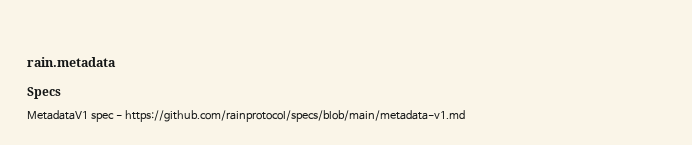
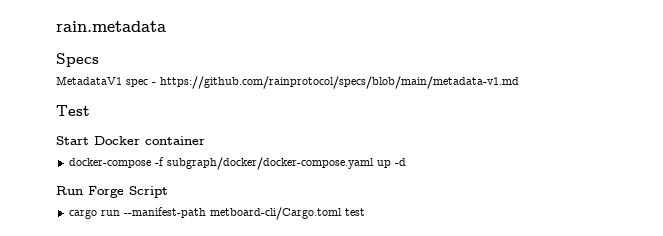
(465, 116) none -> [56,105,90,116] [56,136,205,145] [68,157,406,170] [56,186,168,198] [68,207,365,220] // Test // Start Docker container // docker-compose -f subgraph/docker/docker-compose.yaml up -d // Run Forge Script // cargo run --manifest-path metboard-cli/Cargo.toml test

